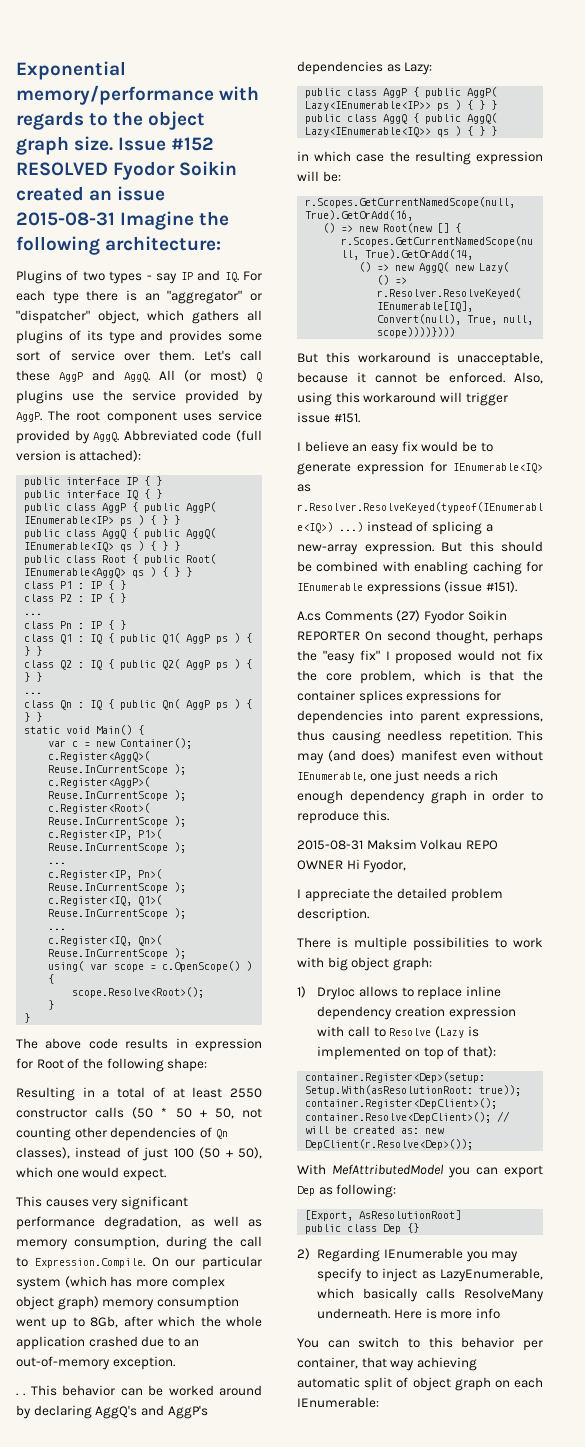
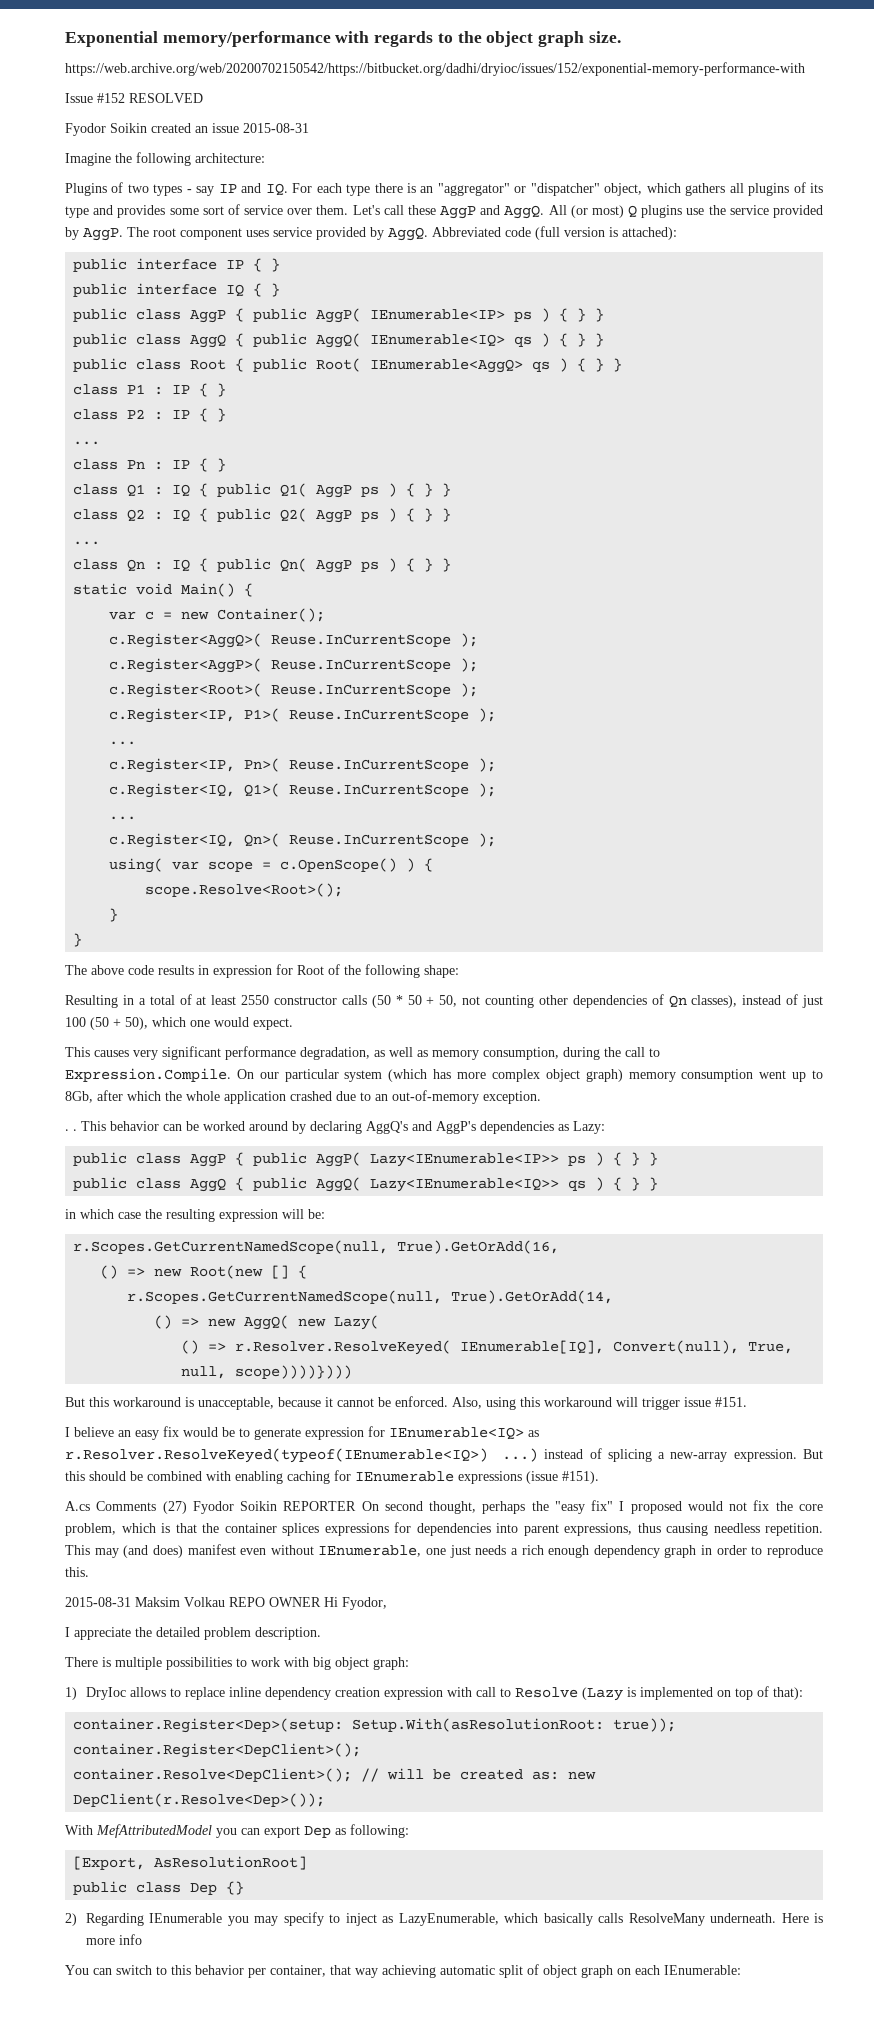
(114, 143) none -> [65,62,805,76] // https://web.archive.org/web/20200702150542/https://bitbucket.org/dadhi/dryioc/issues/152/exponential-memory-performance-with //
(108, 169) none -> (203, 98) //
(115, 219) none -> (309, 128) //

